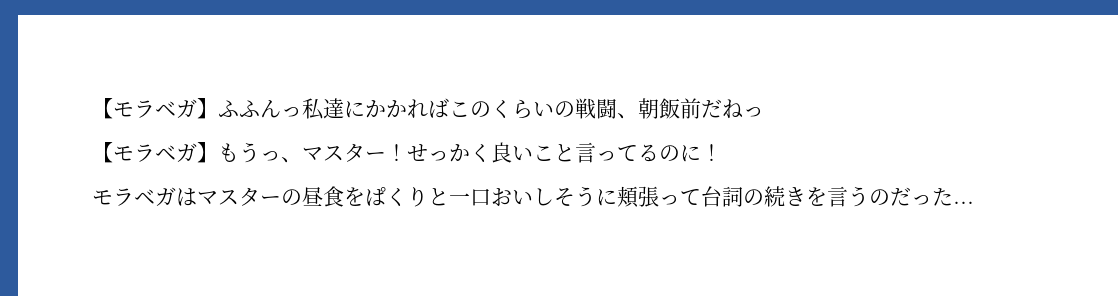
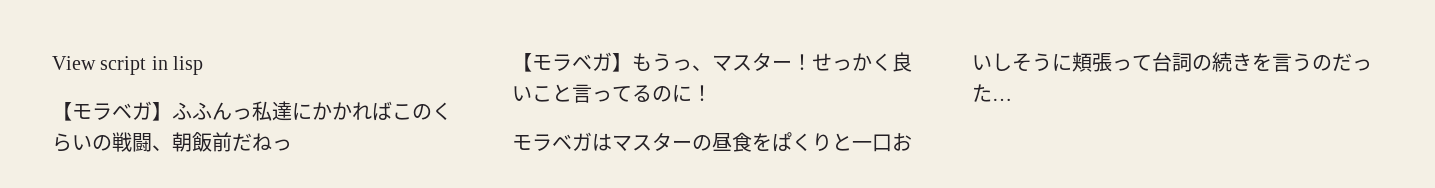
(91, 108) none -> [52,56,204,75] View script in lisp //

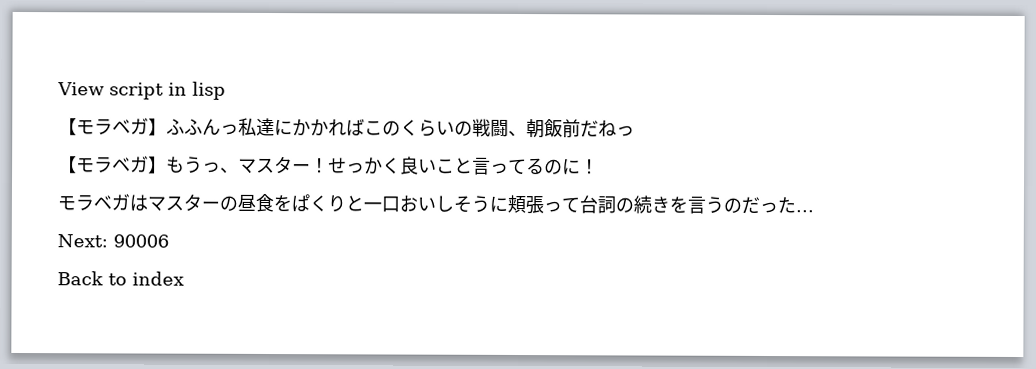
(1012, 99) none -> [57,234,169,248] [57,271,184,286] // Next: 90006 // Back to index

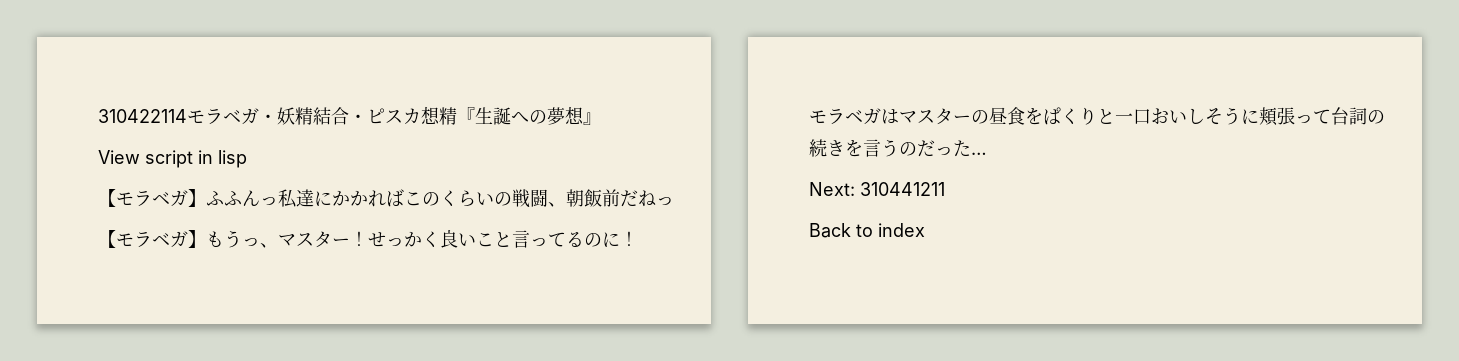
(57, 89) none -> [98,106,601,125] 310422114モラベガ・妖精結合・ピスカ想精『生誕への夢想』 //
[113,234,169,248] 90006 -> [860,182,945,196] 310441211

